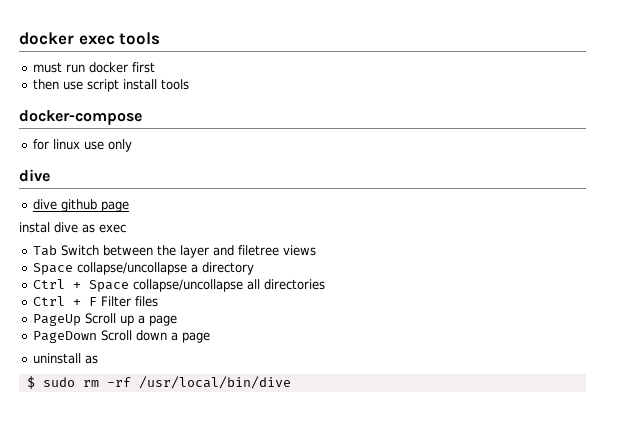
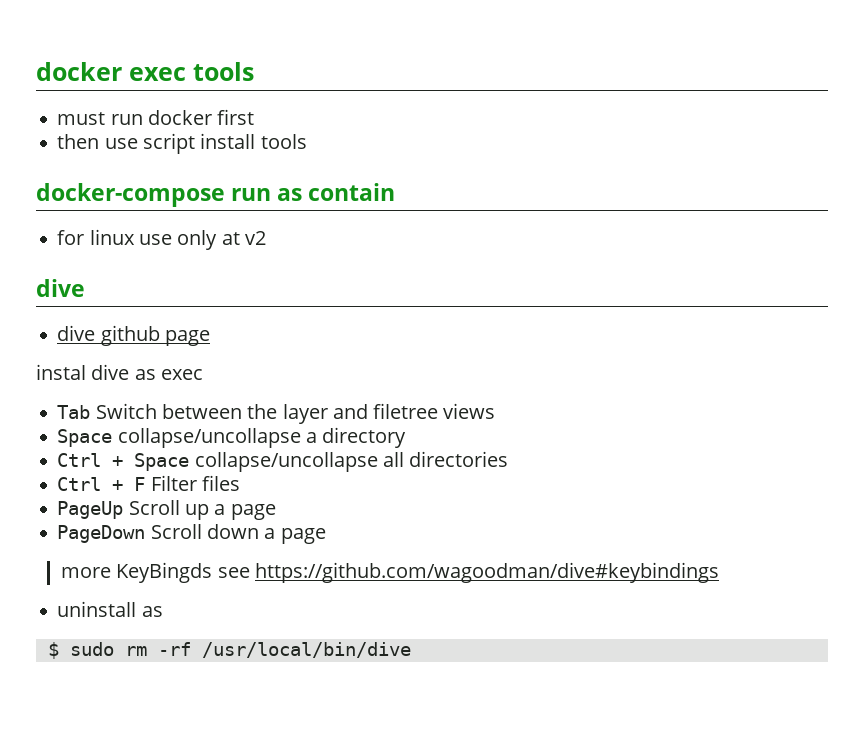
(142, 117) none -> [231,183,396,201] run as contain
(132, 145) none -> [221,231,266,245] at v2
(210, 337) none -> [61,562,719,583] // more KeyBingds see https://github.com/wagoodman/dive#keybindings

